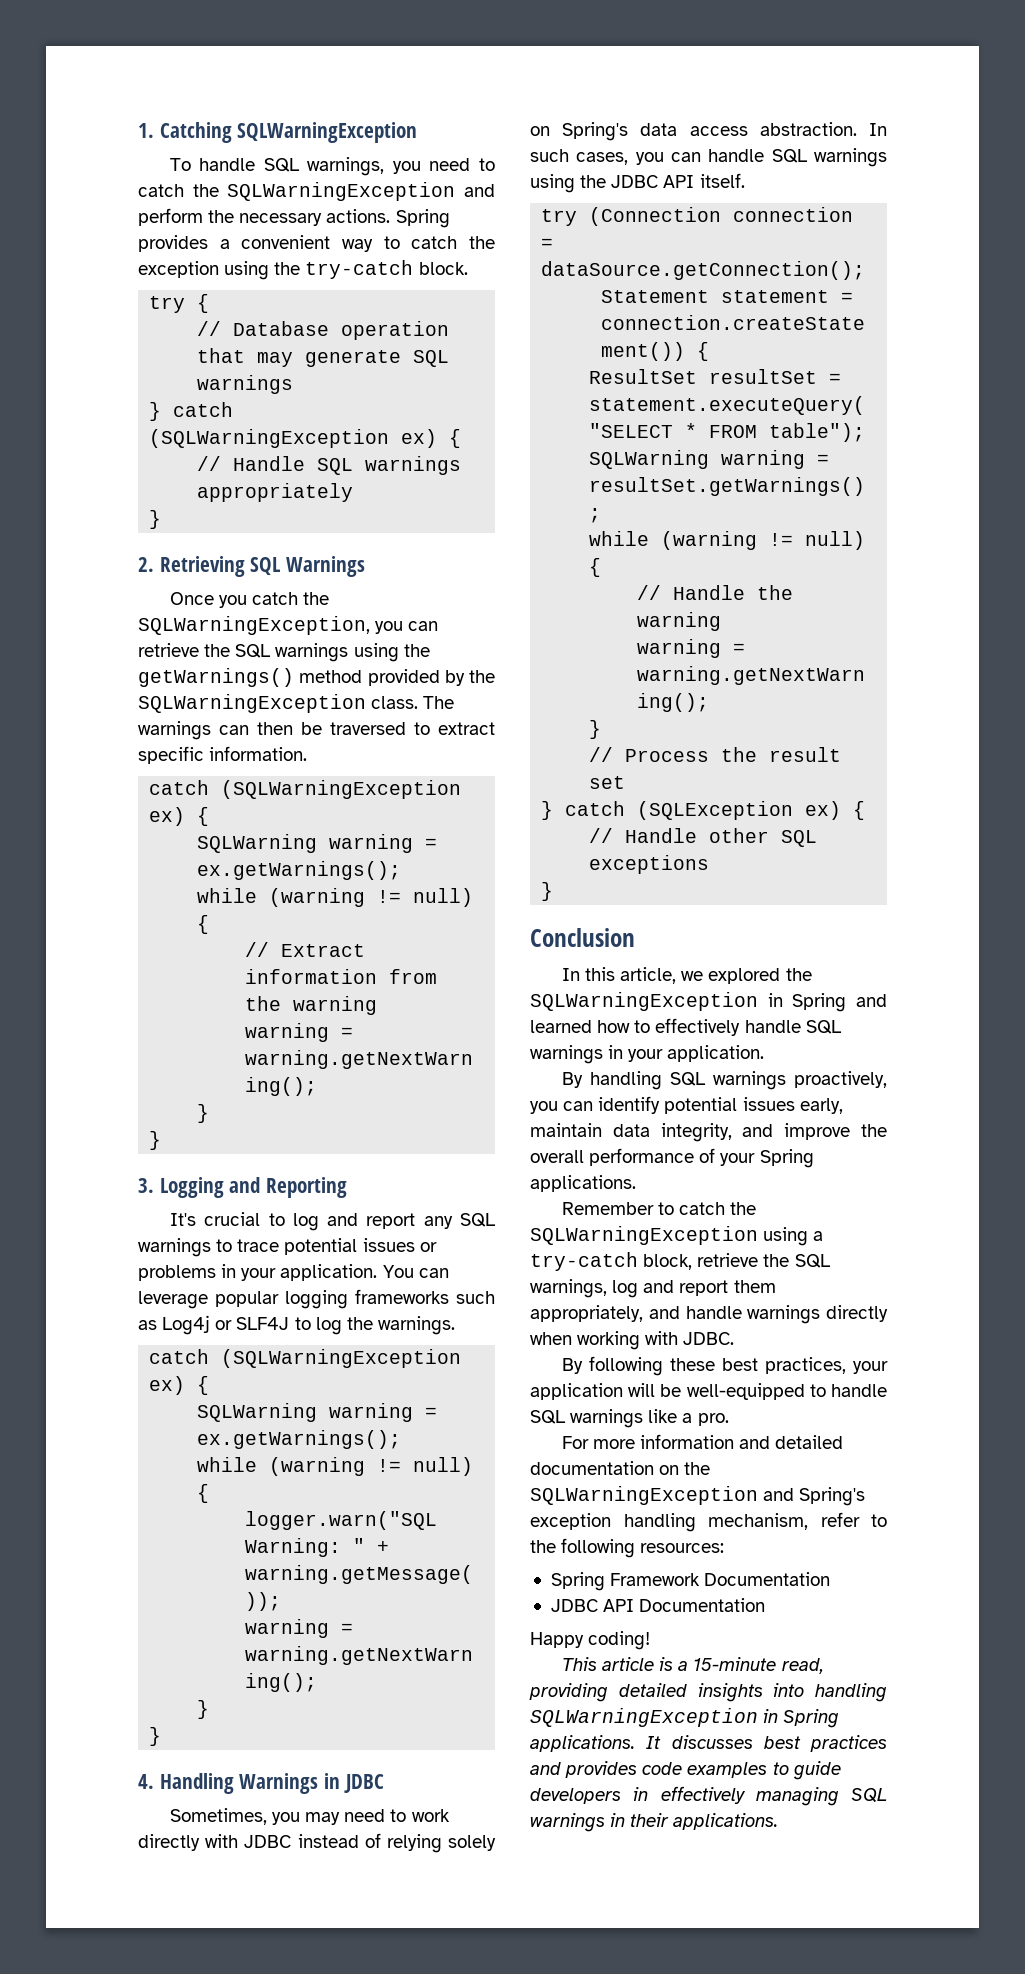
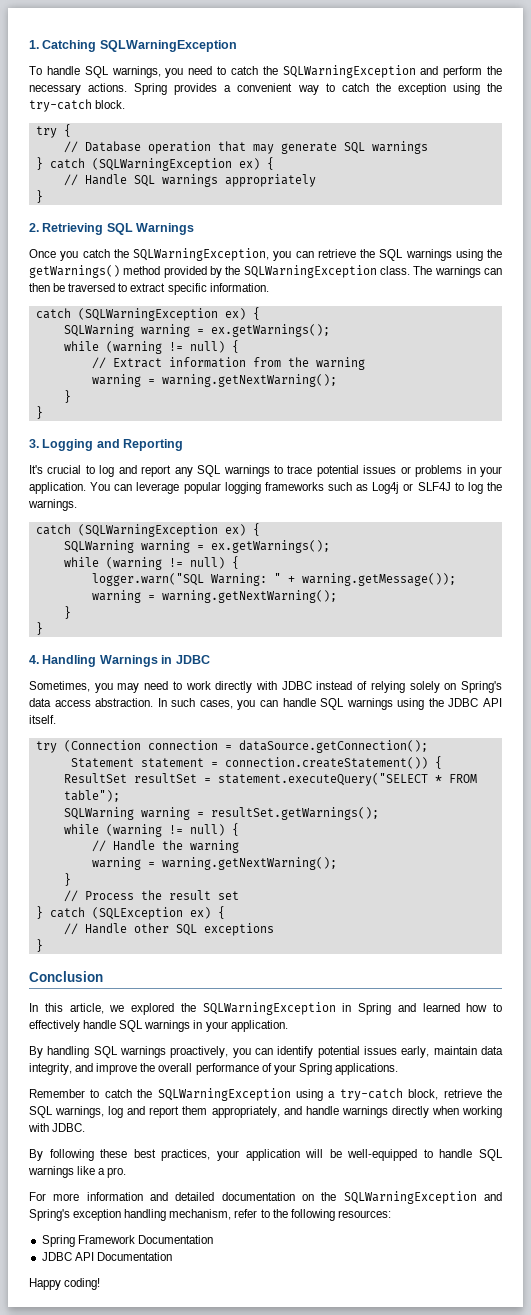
[561,1657,824,1674] [529,1683,887,1702] [530,1708,840,1728] [530,1735,887,1752] [530,1761,841,1780] [530,1786,887,1806] [530,1813,779,1832] // This article is a 15-minute read, providing detailed insights into handling SQLWarningException in Spring applications. It discusses best practices and provides code examples to guide developers in effectively managing SQL warnings in their applications. -> (101, 1284) none

